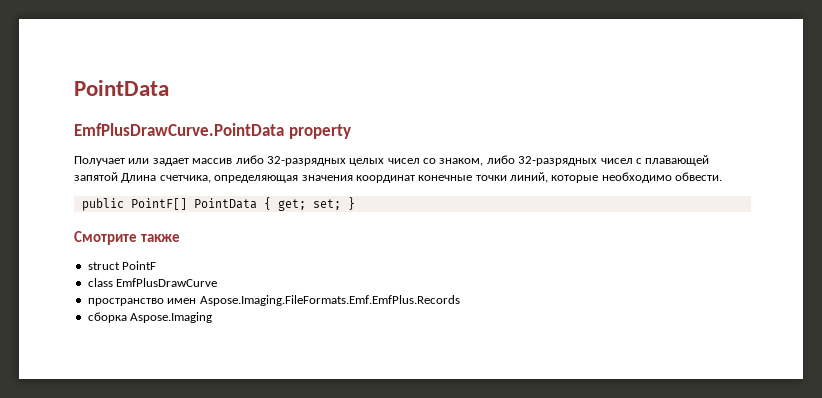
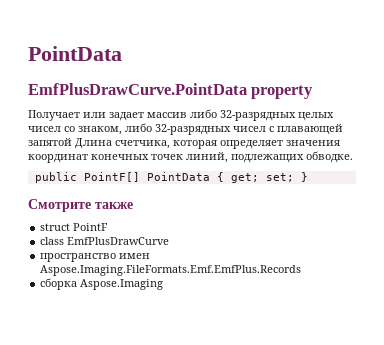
[214,172,723,183] определяющая значения координат конечные точки линий, которые необходимо обвести. -> [173,140,340,149] [28,151,353,163] которая определяет значения координат конечных точек линий, подлежащих обводке.

